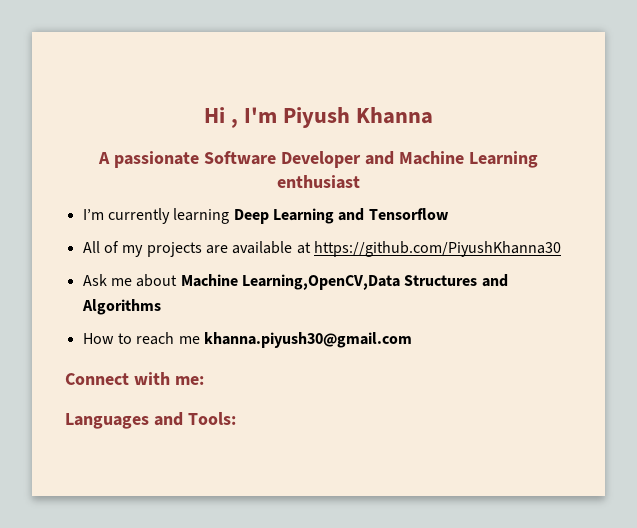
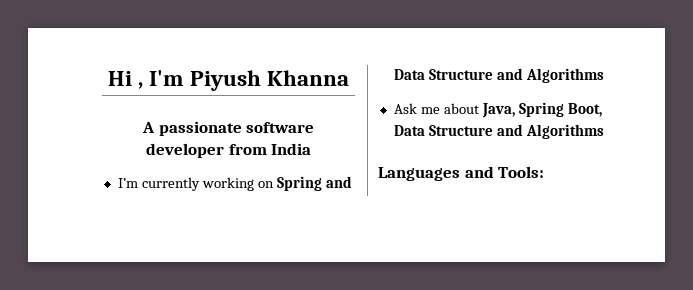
[204,151,538,168] [277,175,360,189] [82,208,449,224] [82,241,561,257] [82,274,508,290] [81,299,161,315] [82,332,412,348] [65,372,204,385] Software Developer and Machine Learning enthusiast // I’m currently learning Deep Learning and Tensorflow // All of my projects are available at https://github.com/PiyushKhanna30 // Ask me about Machine Learning,OpenCV,Data Structures and Algorithms // How to reach me khanna.piyush30@gmail.com // Connect with me: -> [246,122,315,133] [145,143,312,158] [117,176,352,191] [393,68,604,83] [393,102,602,118] [393,124,604,139] software developer from India // I’m currently working on Spring and Data Structure and Algorithms // Ask me about Java, Spring Boot, Data Structure and Algorithms

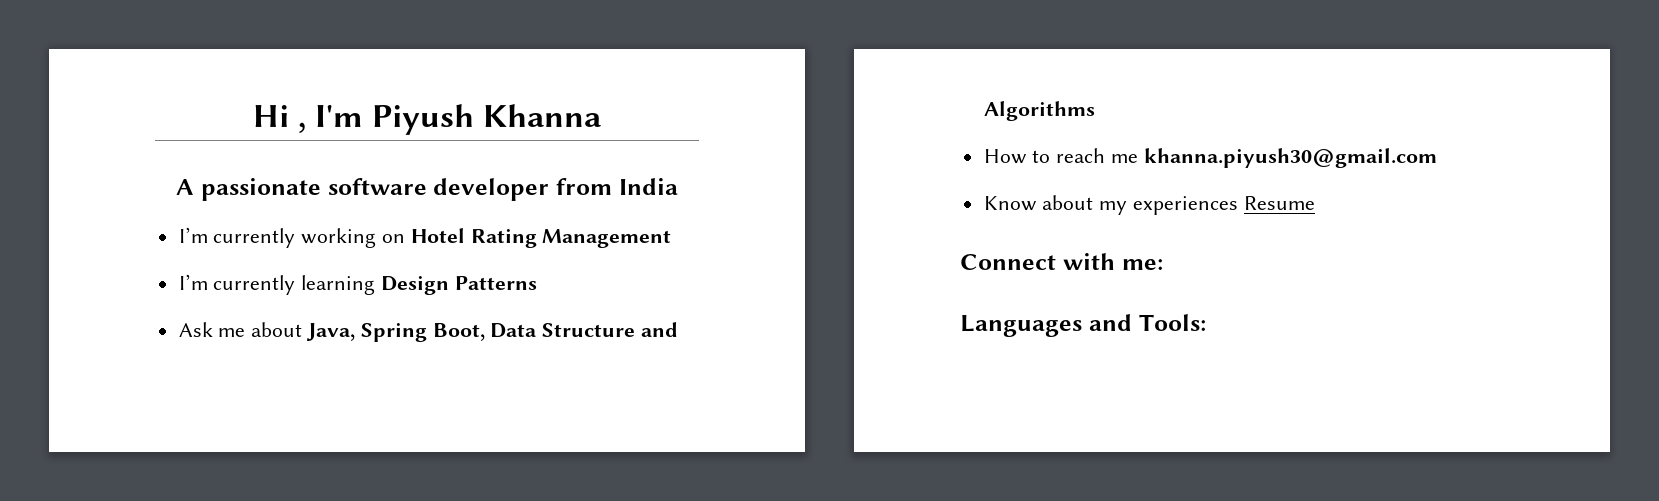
[276,176,352,191] [393,68,604,83] Spring and Data Structure and Algorithms -> [410,228,672,248] [178,274,537,295] Hotel Rating Management // I’m currently learning Design Patterns
(604, 131) none -> [983,148,1437,168] [983,195,1315,215] [960,253,1163,270] // How to reach me khanna.piyush30@gmail.com // Know about my experiences Resume // Connect with me:

